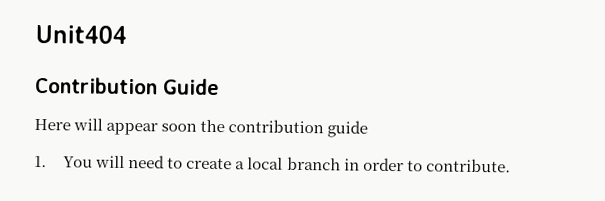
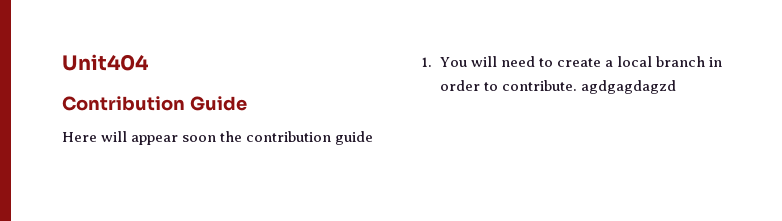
(511, 165) none -> [580,80,676,94] agdgagdagzd

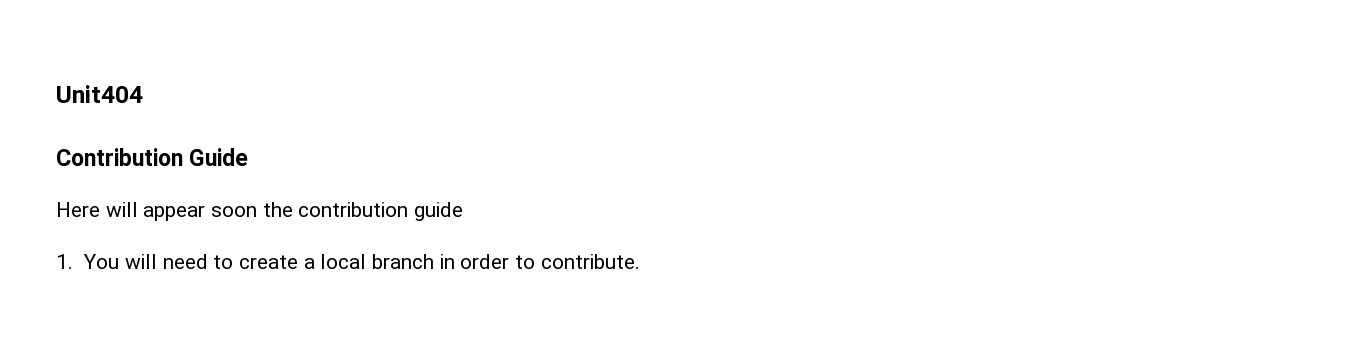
[580,80,676,94] agdgagdagzd -> (640, 261) none

